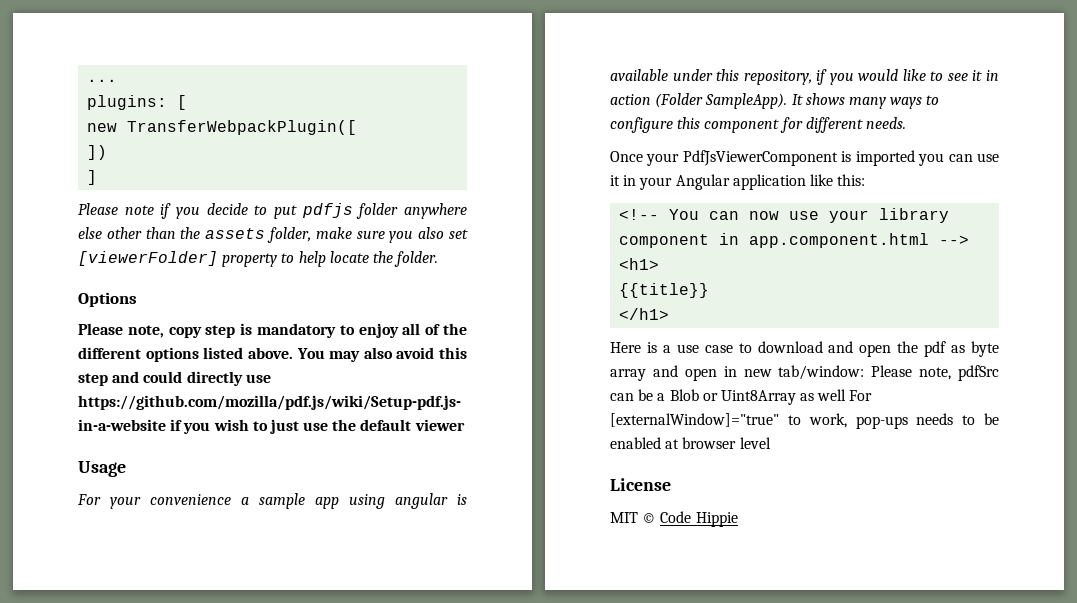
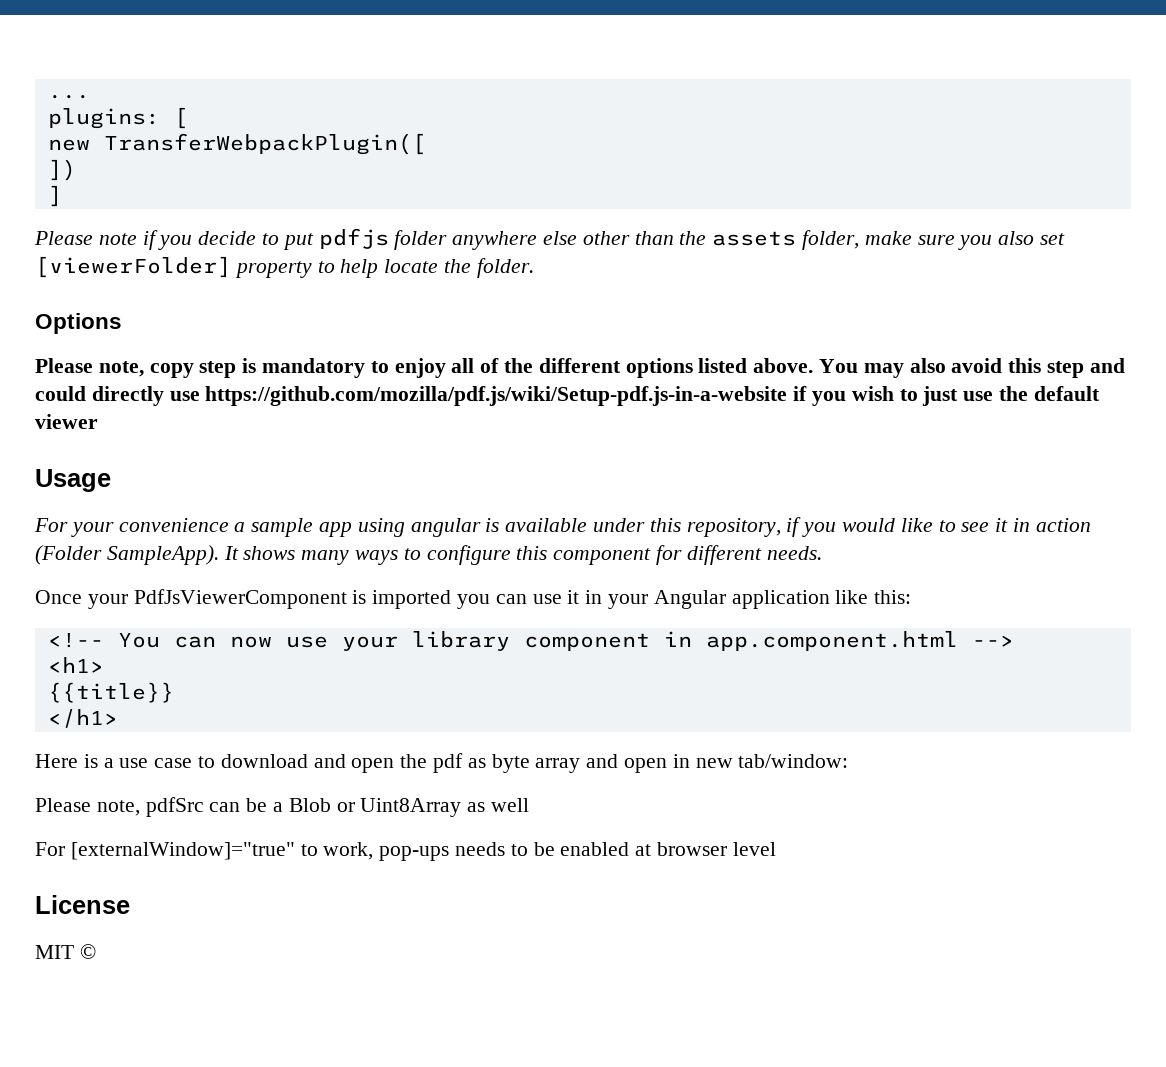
(865, 372) none -> (849, 761) //
(847, 395) none -> (530, 805) //
[660,511,738,527] Code Hippie -> (96, 951) none

